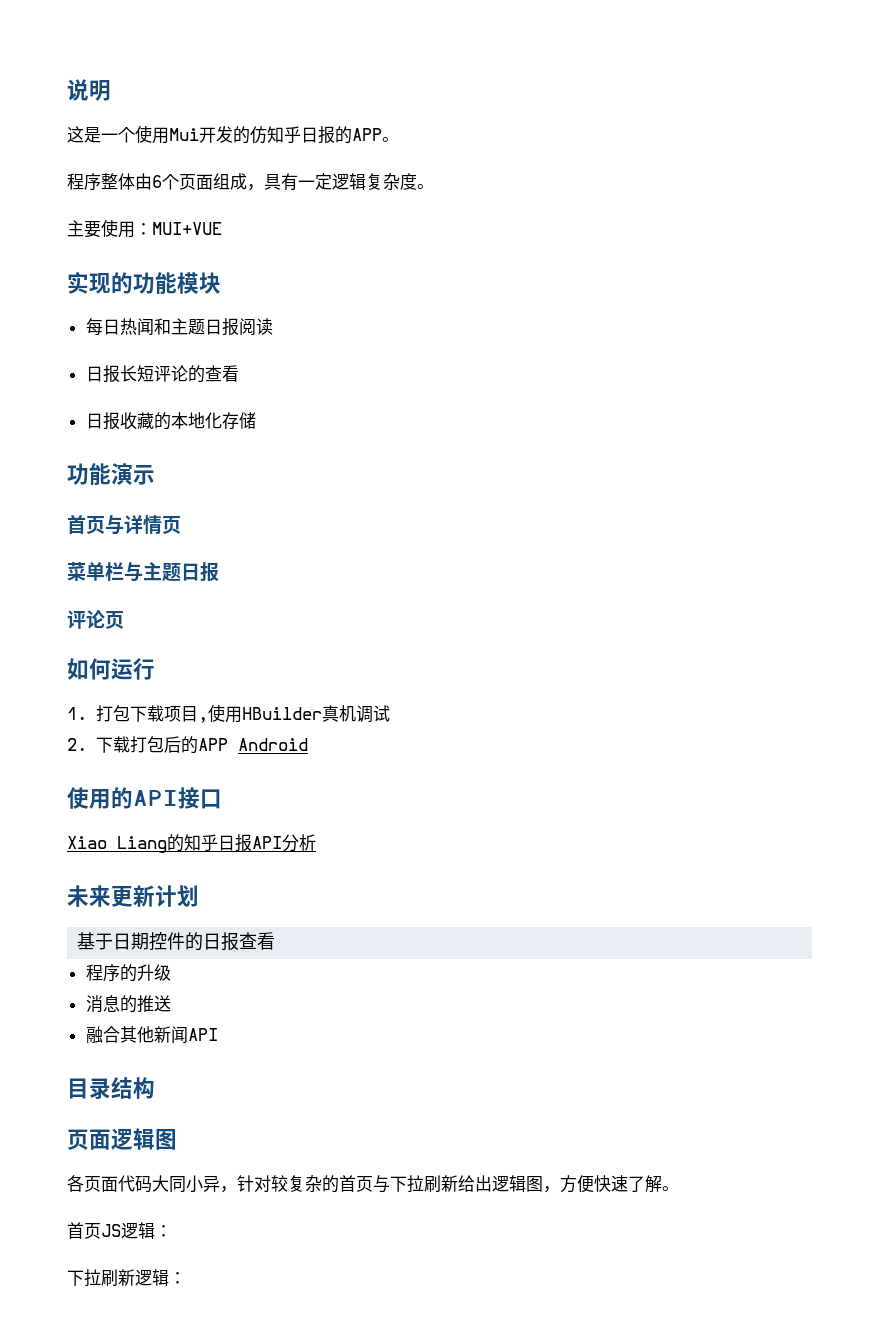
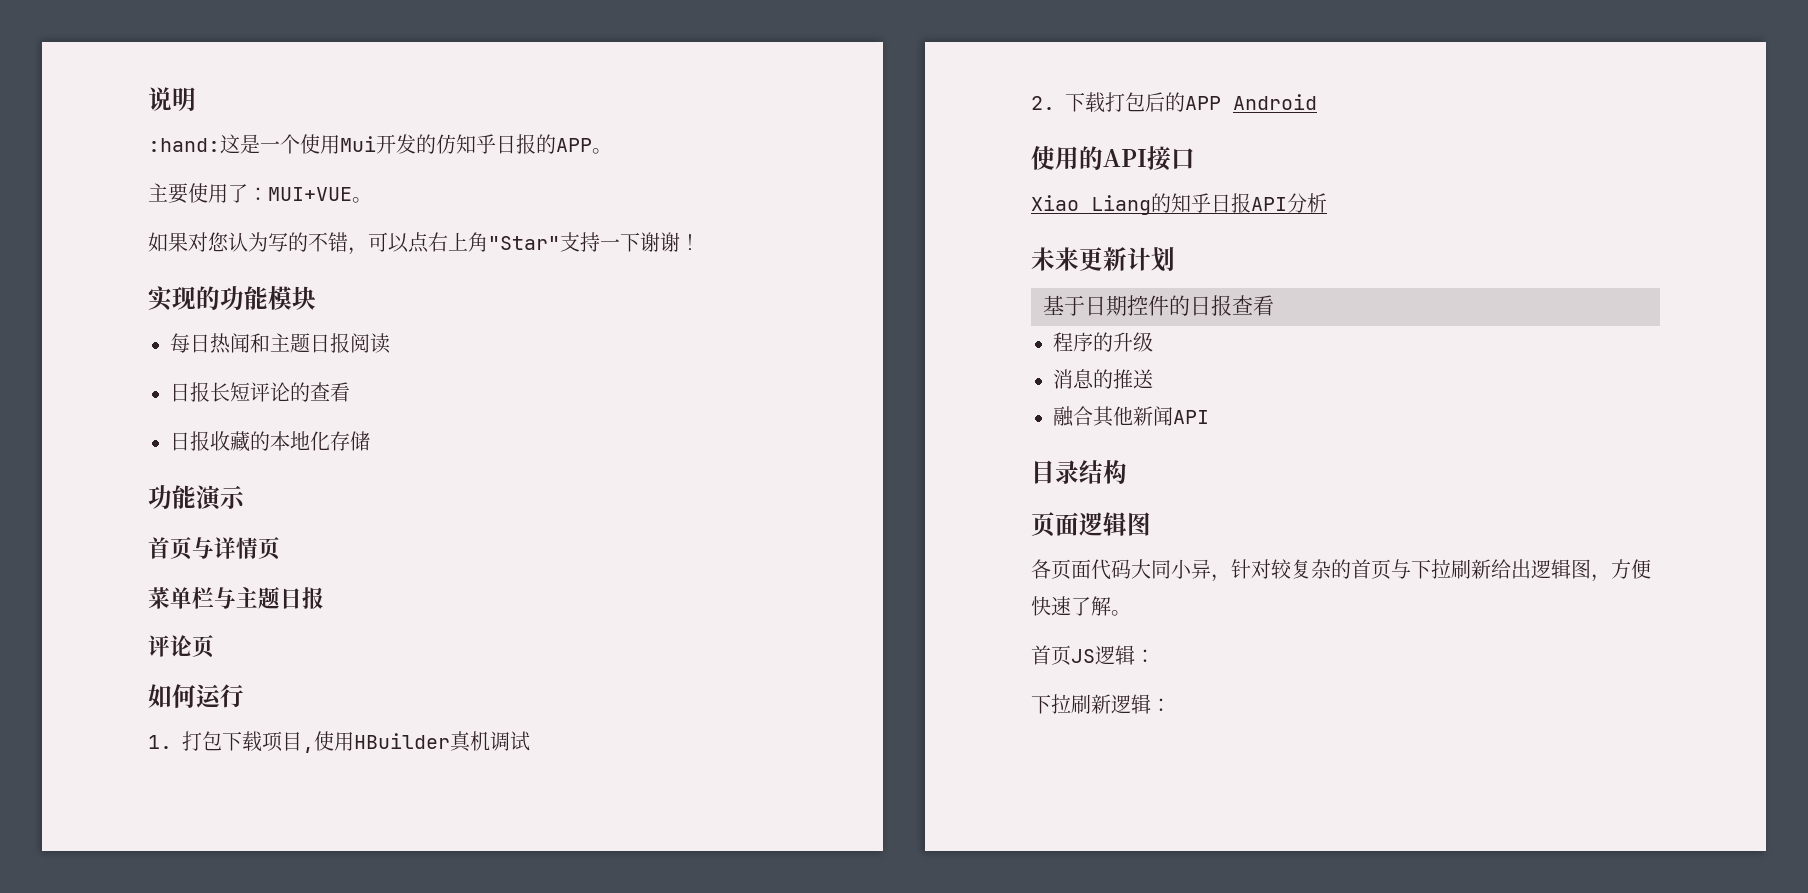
(111, 90) none -> [148,138,220,152] :hand:
[67,173,434,191] // 程序整体由6个页面组成，具有一定逻辑复杂度。 -> (612, 151) none
(135, 229) none -> [228,184,248,203] 了
(222, 228) none -> [352,197,372,203] [148,232,700,255] 。 // 如果对您认为写的不错，可以点右上角"Star"支持一下谢谢！

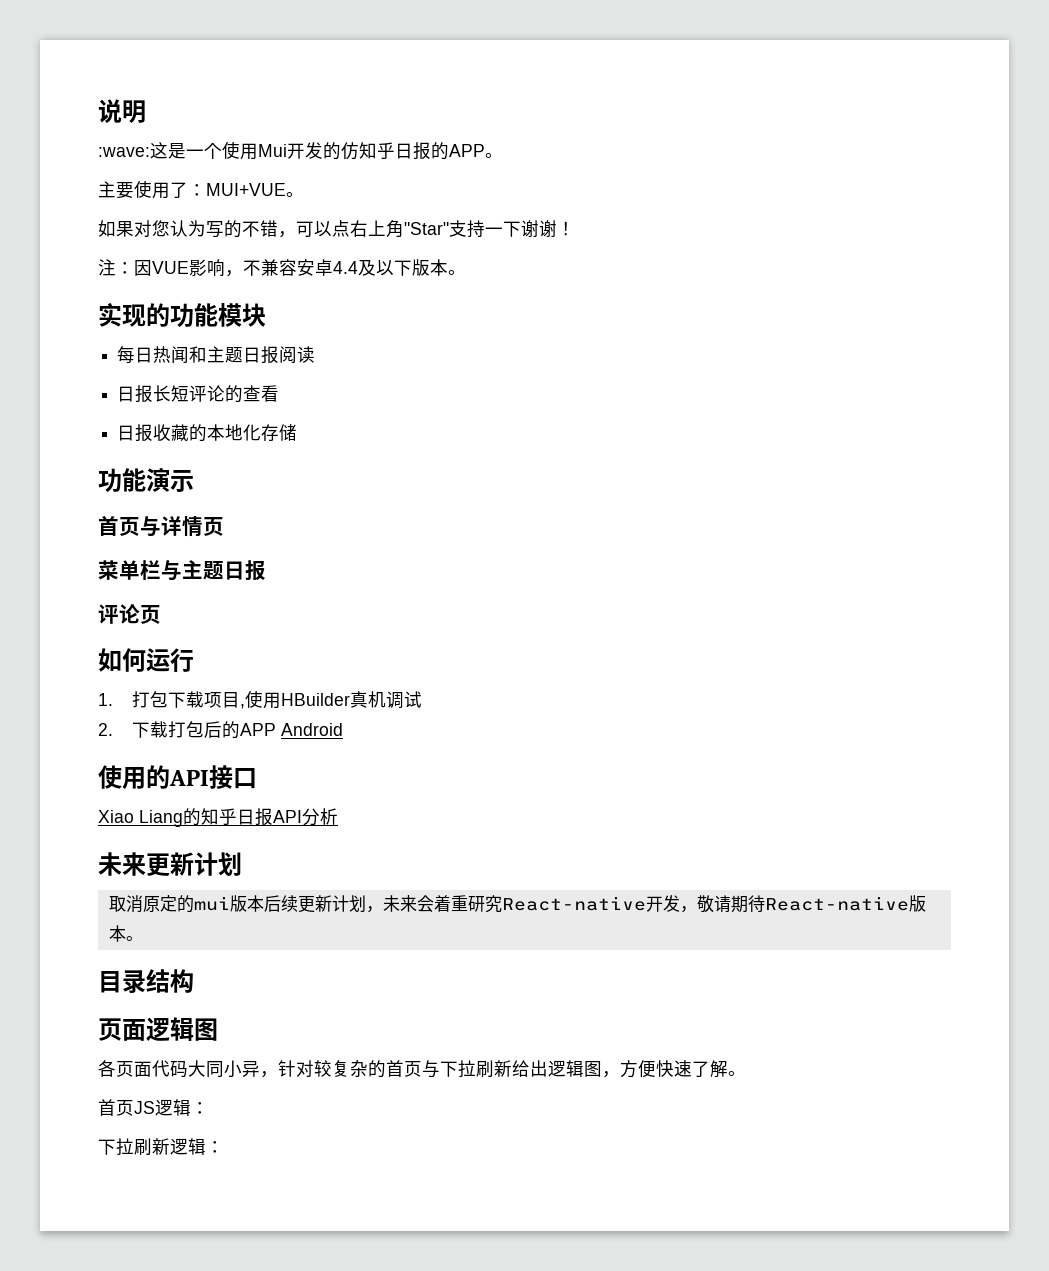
[148,138,220,152] :hand: -> [98,147,150,157] :wave:
(700, 242) none -> [98,259,466,277] // 注：因VUE影响，不兼容安卓4.4及以下版本。
[1043,295,1274,316] [1053,332,1153,352] [1053,369,1153,389] [1053,406,1209,427] 基于日期控件的日报查看 // 程序的升级 // 消息的推送 // 融合其他新闻API -> [108,895,926,913] [108,925,143,942] 取消原定的mui版本后续更新计划，未来会着重研究React-native开发，敬请期待React-native版本。

